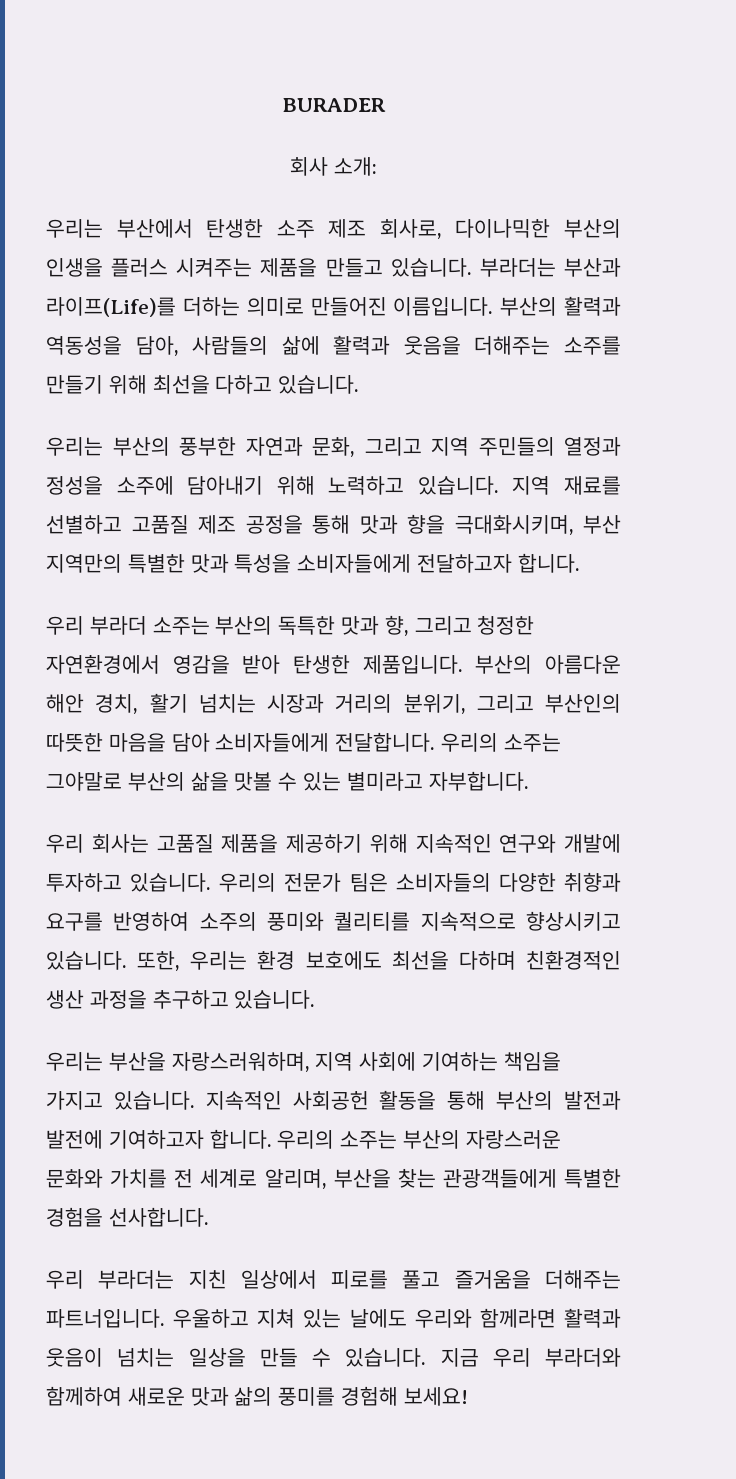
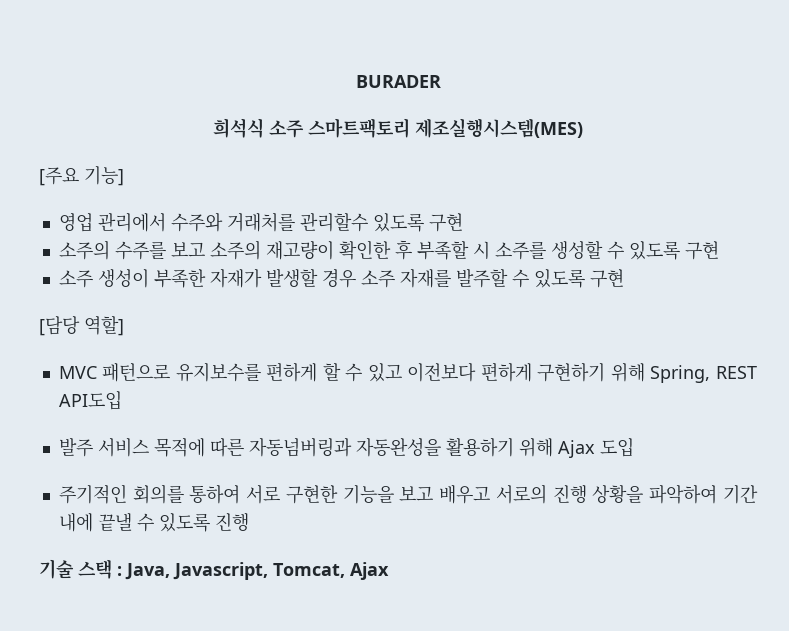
[290,157,377,176] [46,219,621,239] [46,258,622,277] [46,296,621,317] [46,335,621,356] [46,375,360,394] [46,437,621,457] [46,476,621,495] [46,514,621,535] [46,553,580,573] [46,615,535,636] [46,655,621,674] [46,693,621,714] [46,732,561,752] [46,771,529,791] [46,834,621,853] [46,872,622,892] [46,911,621,931] [46,951,621,971] [46,990,316,1009] [46,1052,561,1072] [46,1090,621,1110] [46,1129,561,1149] [46,1168,621,1189] [46,1207,209,1227] [46,1270,621,1289] [46,1308,622,1328] [46,1348,621,1367] [46,1386,468,1406] 회사 소개: // 우리는 부산에서 탄생한 소주 제조 회사로, 다이나믹한 부산의 인생을 플러스 시켜주는 제품을 만들고 있습니다. 부라더는 부산과 라이프(Life)를 더하는 의미로 만들어진 이름입니다. 부산의 활력과 역동성을 담아, 사람들의 삶에 활력과 웃음을 더해주는 소주를 만들기 위해 최선을 다하고 있습니다. // 우리는 부산의 풍부한 자연과 문화, 그리고 지역 주민들의 열정과 정성을 소주에 담아내기 위해 노력하고 있습니다. 지역 재료를 선별하고 고품질 제조 공정을 통해 맛과 향을 극대화시키며, 부산 지역만의 특별한 맛과 특성을 소비자들에게 전달하고자 합니다. // 우리 부라더 소주는 부산의 독특한 맛과 향, 그리고 청정한 자연환경에서 영감을 받아 탄생한 제품입니다. 부산의 아름다운 해안 경치, 활기 넘치는 시장과 거리의 분위기, 그리고 부산인의 따뜻한 마음을 담아 소비자들에게 전달합니다. 우리의 소주는 그야말로 부산의 삶을 맛볼 수 있는 별미라고 자부합니다. // 우리 회사는 고품질 제품을 제공하기 위해 지속적인 연구와 개발에 투자하고 있습니다. 우리의 전문가 팀은 소비자들의 다양한 취향과 요구를 반영하여 소주의 풍미와 퀄리티를 지속적으로 향상시키고 있습니다. 또한, 우리는 환경 보호에도 최선을 다하며 친환경적인 생산 과정을 추구하고 있습니다. // 우리는 부산을 자랑스러워하며, 지역 사회에 기여하는 책임을 가지고 있습니다. 지속적인 사회공헌 활동을 통해 부산의 발전과 발전에 기여하고자 합니다. 우리의 소주는 부산의 자랑스러운 문화와 가치를 전 세계로 알리며, 부산을 찾는 관광객들에게 특별한 경험을 선사합니다. // 우리 부라더는 지친 일상에서 피로를 풀고 즐거움을 더해주는 파트너입니다. 우울하고 지쳐 있는 날에도 우리와 함께라면 활력과 웃음이 넘치는 일상을 만들 수 있습니다. 지금 우리 부라더와 함께하여 새로운 맛과 삶의 풍미를 경험해 보세요! -> [213,118,583,138] [39,166,124,186] [58,212,463,232] [58,240,719,260] [58,268,624,288] [39,316,124,336] [58,362,757,383] [58,391,122,410] [58,437,634,458] [58,484,758,504] [58,513,249,532] [39,559,389,580] 희석식 소주 스마트팩토리 제조실행시스템(MES) // [주요 기능] // 영업 관리에서 수주와 거래처를 관리할수 있도록 구현 // 소주의 수주를 보고 소주의 재고량이 확인한 후 부족할 시 소주를 생성할 수 있도록 구현 // 소주 생성이 부족한 자재가 발생할 경우 소주 자재를 발주할 수 있도록 구현 // [담당 역할] // MVC 패턴으로 유지보수를 편하게 할 수 있고 이전보다 편하게 구현하기 위해 Spring, REST API도입 // 발주 서비스 목적에 따른 자동넘버링과 자동완성을 활용하기 위해 Ajax 도입 // 주기적인 회의를 통하여 서로 구현한 기능을 보고 배우고 서로의 진행 상황을 파악하여 기간 내에 끝낼 수 있도록 진행 // 기술 스택 : Java, Javascript, Tomcat, Ajax

